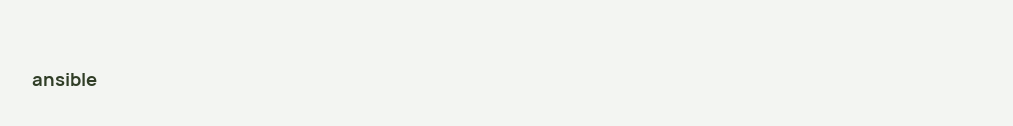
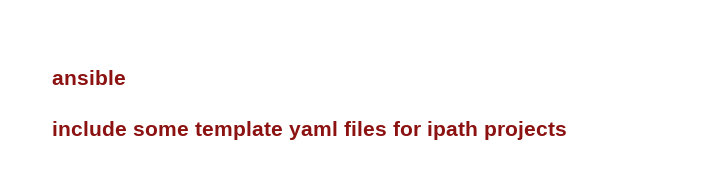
(97, 79) none -> [52,121,567,140] // include some template yaml files for ipath projects

